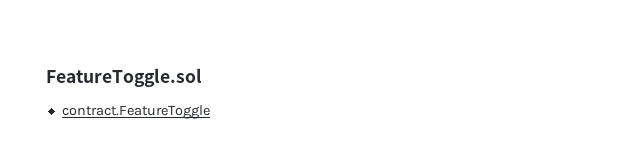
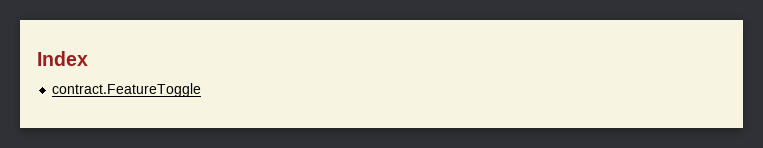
[46,68,202,87] FeatureToggle.sol -> [37,51,88,66] Index

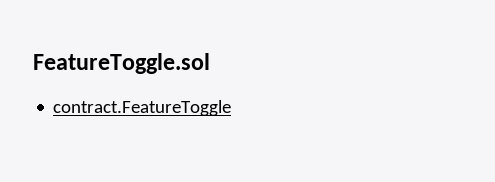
[37,51,88,66] Index -> [33,53,210,74] FeatureToggle.sol

